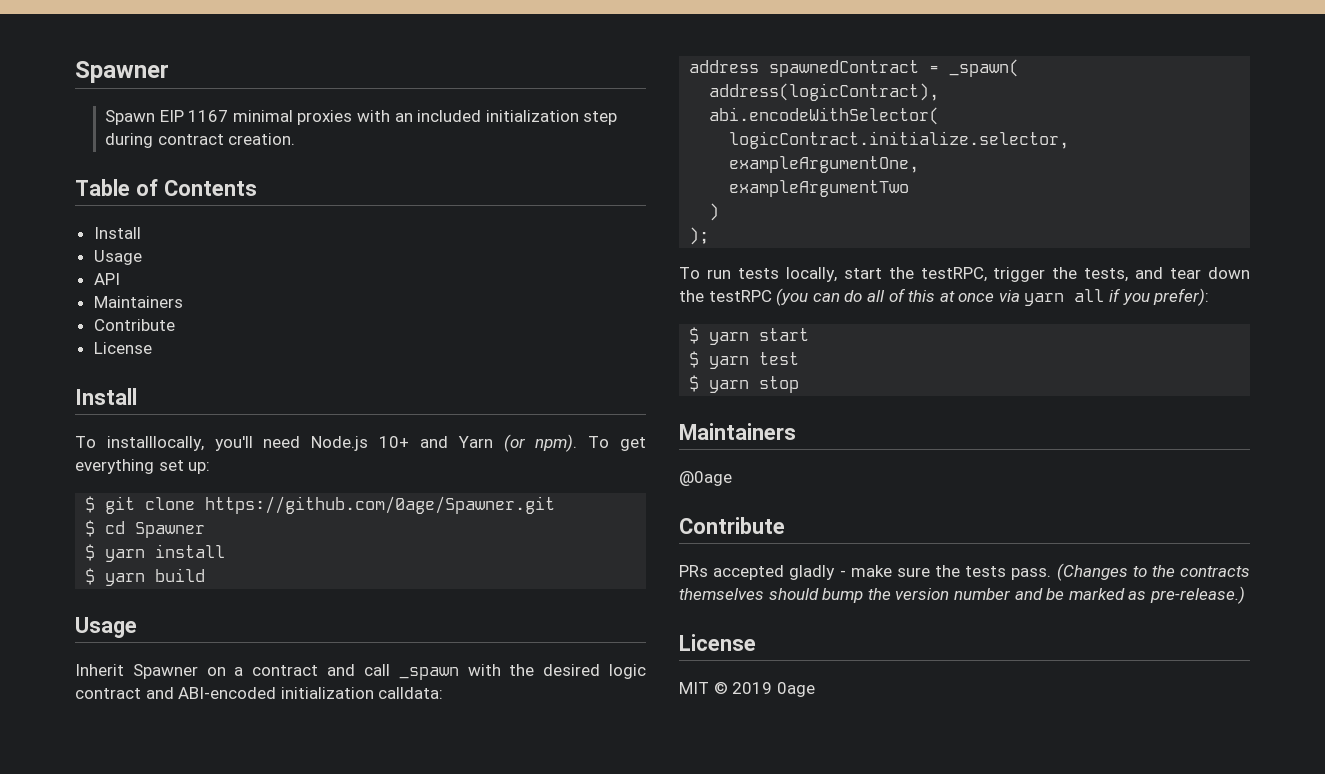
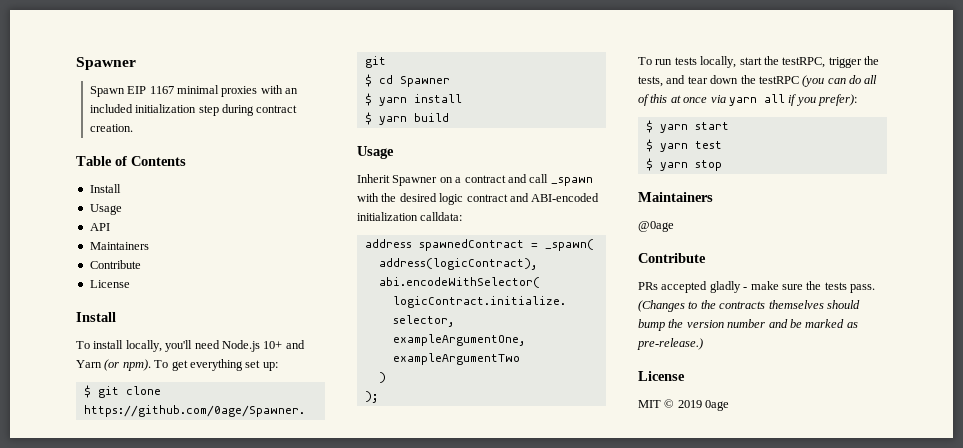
[106,436,204,451] installlocally, -> [93,340,162,352] install locally,

